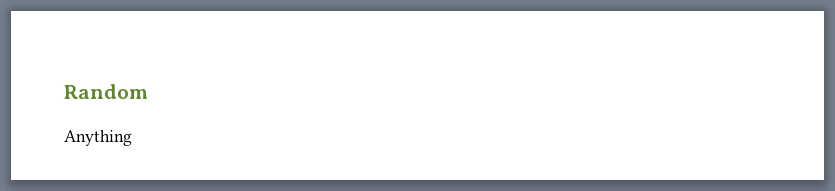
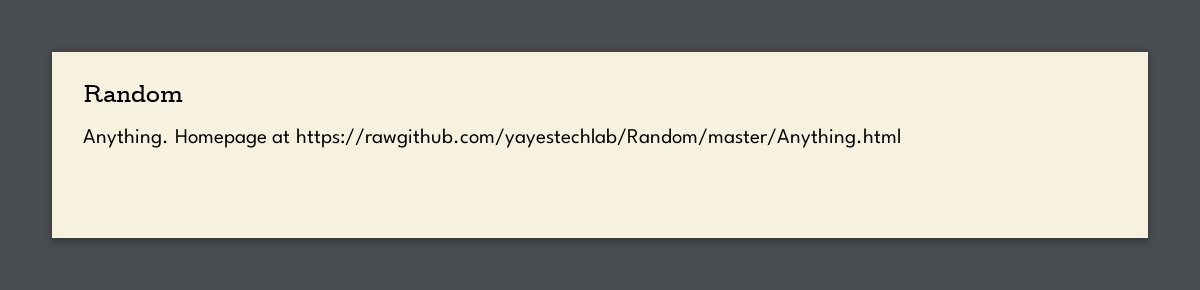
[64,130,132,146] Anything -> [83,128,902,148] Anything. Homepage at https://rawgithub.com/yayestechlab/Random/master/Anything.html

